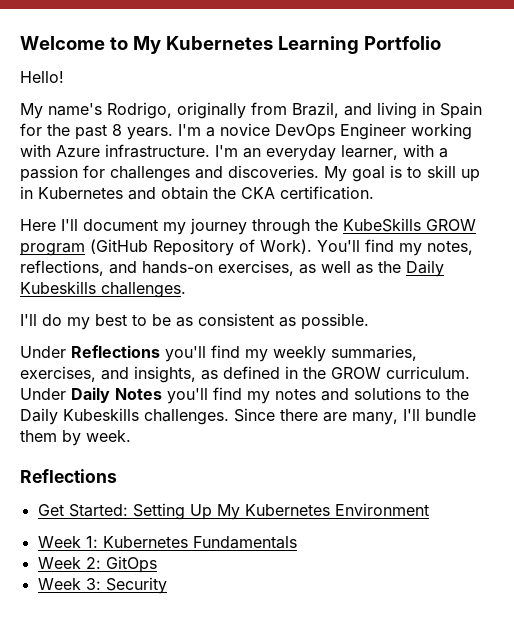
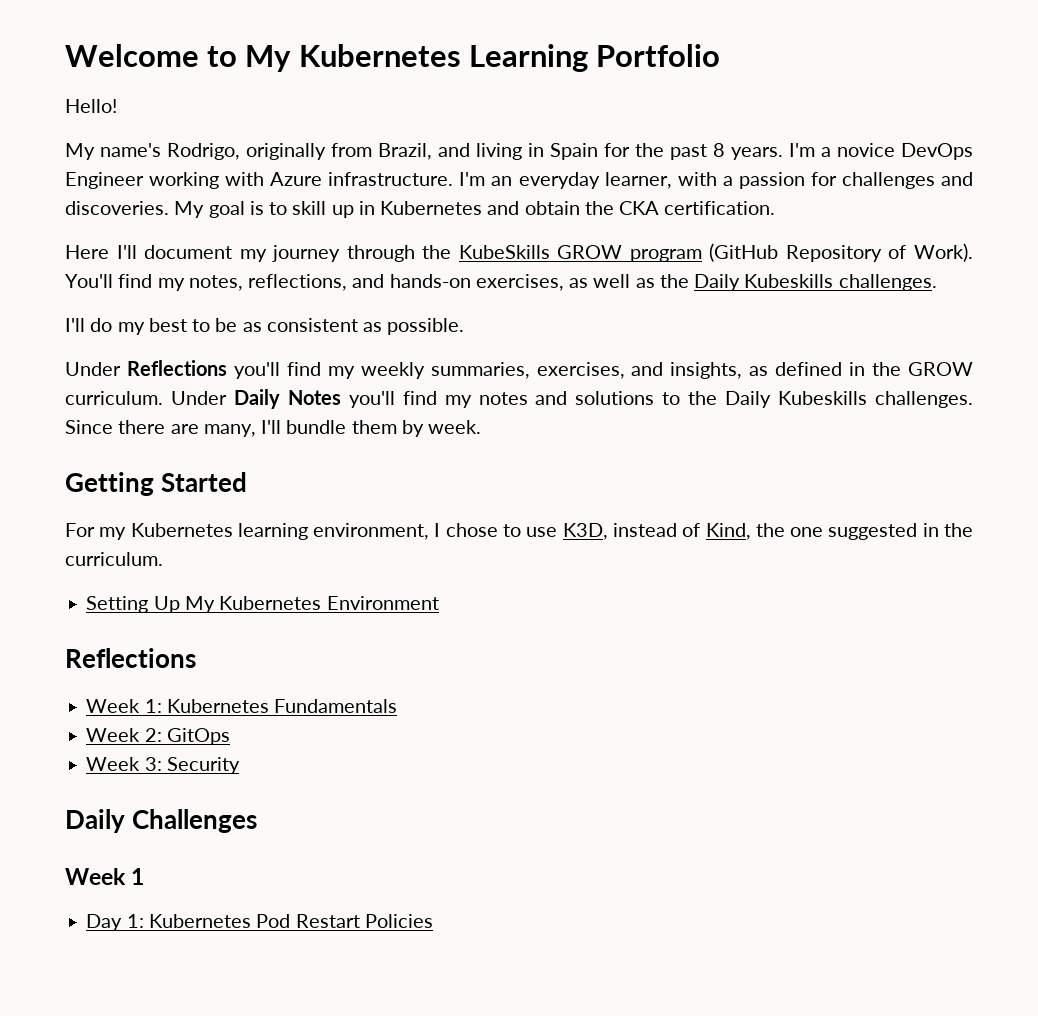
[20,469,117,483] [37,504,128,517] Reflections // Get Started: -> [65,472,248,496] [65,523,973,540] [65,552,163,566] Getting Started // For my Kubernetes learning environment, I chose to use K3D, instead of Kind, the one suggested in the curriculum. //
(429, 509) none -> [65,648,196,668] // Reflections
(167, 585) none -> [65,809,258,833] [65,868,145,885] [86,914,433,931] // Daily Challenges // Week 1 // Day 1: Kubernetes Pod Restart Policies

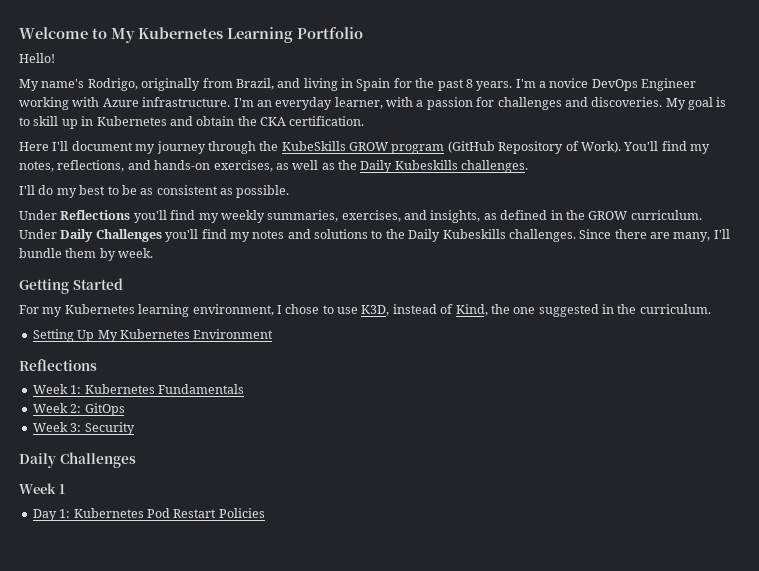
[287,390,341,405] Notes -> [95,229,162,242] Challenges

